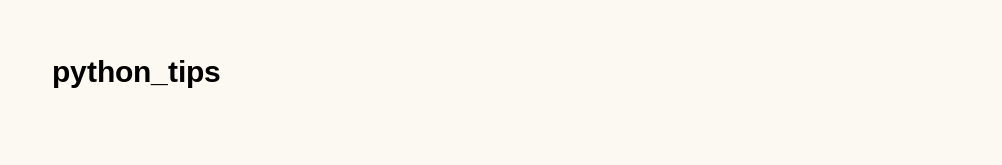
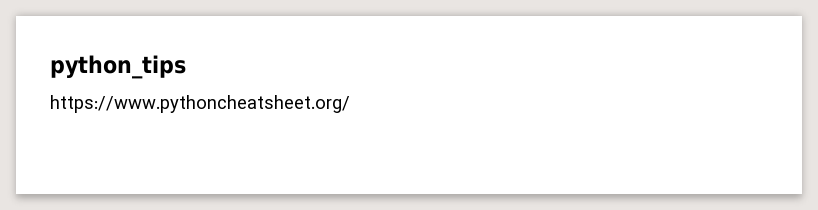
(221, 74) none -> [50,95,350,113] // https://www.pythoncheatsheet.org/

